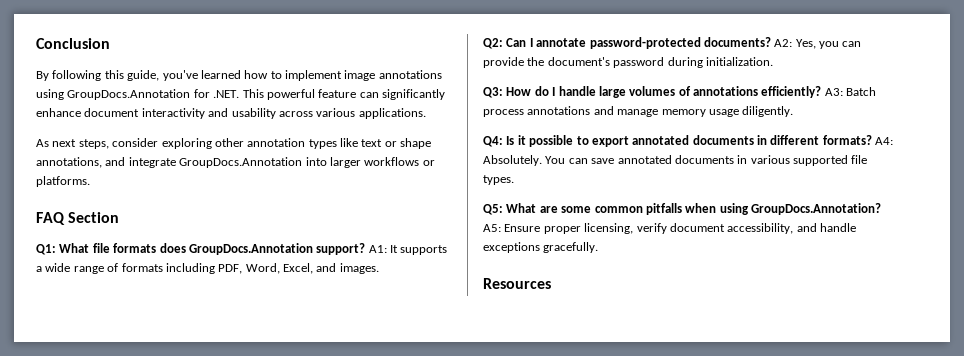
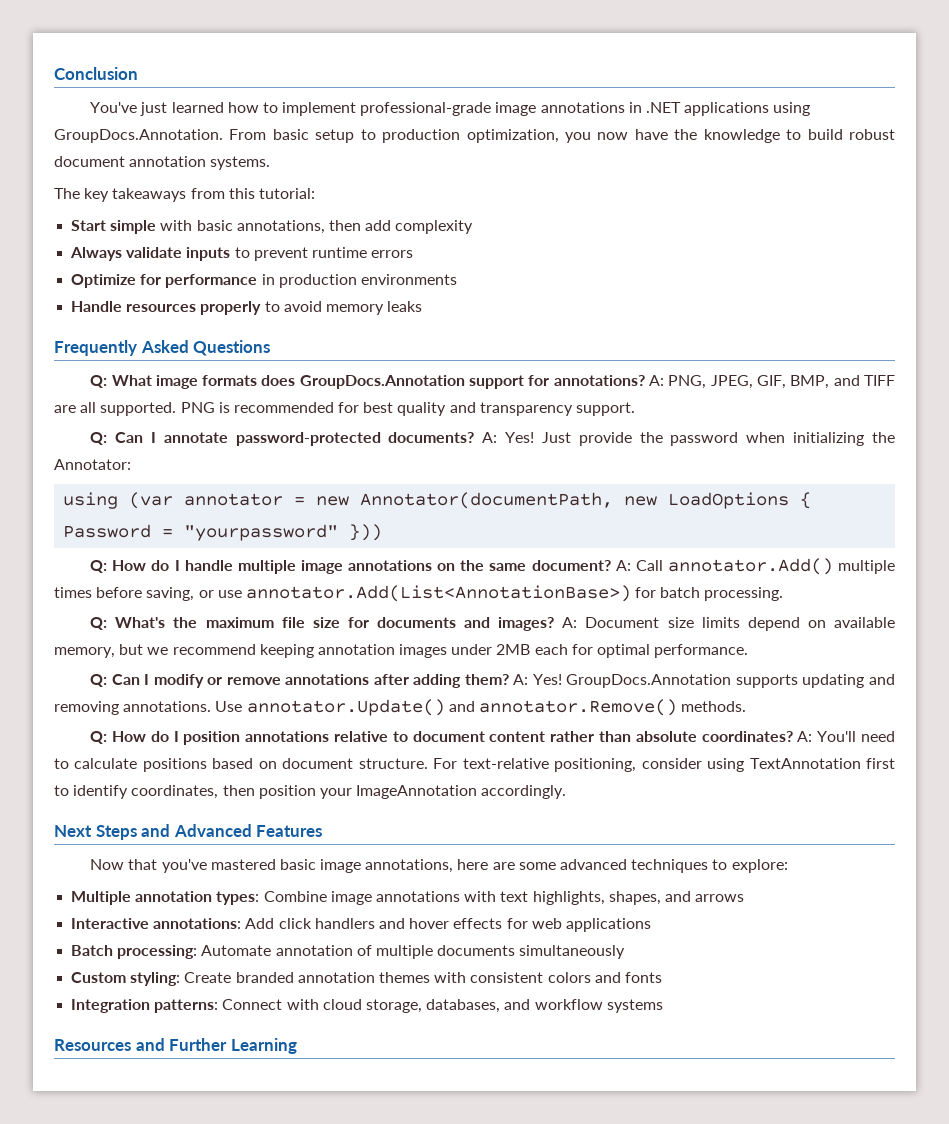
[36,70,198,81] By following this guide, you've -> [90,102,168,116] You've just
[344,70,442,81] [36,89,445,100] [36,108,426,119] [36,138,432,149] [36,157,435,168] [36,176,90,187] [36,212,120,225] [36,243,448,255] [36,263,379,274] [483,38,503,49] image annotations using GroupDocs.Annotation for .NET. This powerful feature can significantly enhance document interactivity and usability across various applications. // As next steps, consider exploring other annotation types like text or shape annotations, and integrate GroupDocs.Annotation into larger workflows or platforms. // FAQ Section // Q1: What file formats does GroupDocs.Annotation support? A1: It supports a wide range of formats including PDF, Word, Excel, and images. // Q2: -> [360,102,811,116] [54,129,896,143] [54,156,271,170] [54,188,315,202] [71,220,474,234] [70,247,414,261] [71,274,457,288] [71,301,423,315] [54,340,271,356] [90,375,895,389] [54,402,636,416] [90,432,108,445] professional-grade image annotations in .NET applications using GroupDocs.Annotation. From basic setup to production optimization, you now have the knowledge to build robust document annotation systems. // The key takeaways from this tutorial: // Start simple with basic annotations, then add complexity // Always validate inputs to prevent runtime errors // Optimize for performance in production environments // Handle resources properly to avoid memory leaks // Frequently Asked Questions // Q: What image formats does GroupDocs.Annotation support for annotations? A: PNG, JPEG, GIF, BMP, and TIFF are all supported. PNG is recommended for best quality and transparency support. // Q:
[774,39,862,49] [483,57,773,68] [483,86,877,98] [483,106,794,117] [483,135,894,147] [483,155,868,166] [483,175,514,185] [483,203,881,215] [483,223,856,234] [483,242,599,253] [483,278,551,289] A2: Yes, you can provide the document's password during initialization. // Q3: How do I handle large volumes of annotations efficiently? A3: Batch process annotations and manage memory usage diligently. // Q4: Is it possible to export annotated documents in different formats? A4: Absolutely. You can save annotated documents in various supported file types. // Q5: What are some common pitfalls when using GroupDocs.Annotation? A5: Ensure proper licensing, verify document accessibility, and handle exceptions gracefully. // Resources -> [482,432,895,446] [54,459,131,470] [63,492,812,509] [63,524,383,541] [90,558,896,575] [54,585,784,602] [90,617,896,631] [54,644,749,658] [90,674,896,688] [54,699,747,716] [90,731,896,745] [54,758,895,772] [54,785,567,799] [54,824,323,840] [90,859,788,873] [71,891,745,905] [71,918,651,932] [71,945,626,959] [71,972,662,986] [71,999,663,1013] [54,1038,297,1054] A: Yes! Just provide the password when initializing the Annotator: // using (var annotator = new Annotator(documentPath, new LoadOptions { Password = "yourpassword" })) // Q: How do I handle multiple image annotations on the same document? A: Call annotator.Add() multiple times before saving, or use annotator.Add(List<AnnotationBase>) for batch processing. // Q: What's the maximum file size for documents and images? A: Document size limits depend on available memory, but we recommend keeping annotation images under 2MB each for optimal performance. // Q: Can I modify or remove annotations after adding them? A: Yes! GroupDocs.Annotation supports updating and removing annotations. Use annotator.Update() and annotator.Remove() methods. // Q: How do I position annotations relative to document content rather than absolute coordinates? A: You'll need to calculate positions based on document structure. For text-relative positioning, consider using TextAnnotation first to identify coordinates, then position your ImageAnnotation accordingly. // Next Steps and Advanced Features // Now that you've mastered basic image annotations, here are some advanced techniques to explore: // Multiple annotation types: Combine image annotations with text highlights, shapes, and arrows // Interactive annotations: Add click handlers and hover effects for web applications // Batch processing: Automate annotation of multiple documents simultaneously // Custom styling: Create branded annotation themes with consistent colors and fonts // Integration patterns: Connect with cloud storage, databases, and workflow systems // Resources and Further Learning

